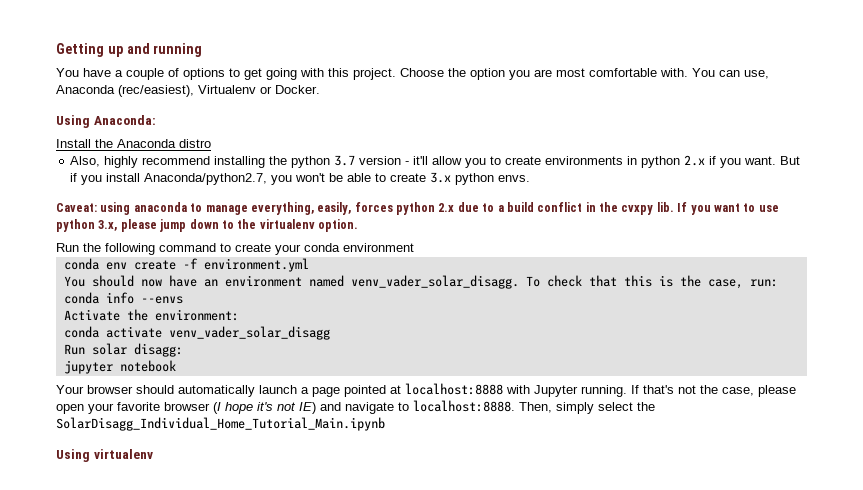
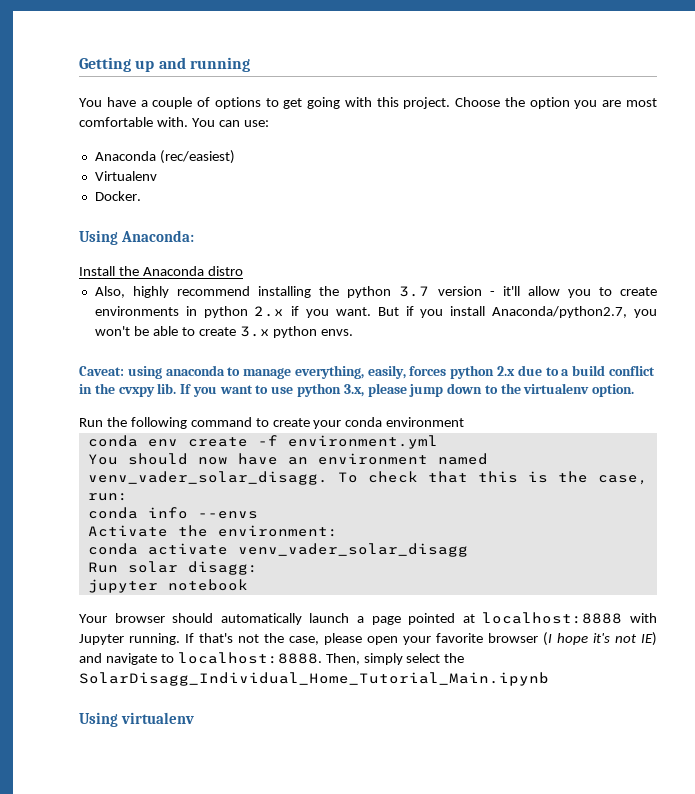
[744,70,769,79] [56,85,194,97] use, Anaconda (rec/easiest), -> [243,120,269,127] [94,150,235,164] use: // Anaconda (rec/easiest) //
[260,86,272,94] or -> (157, 176) //

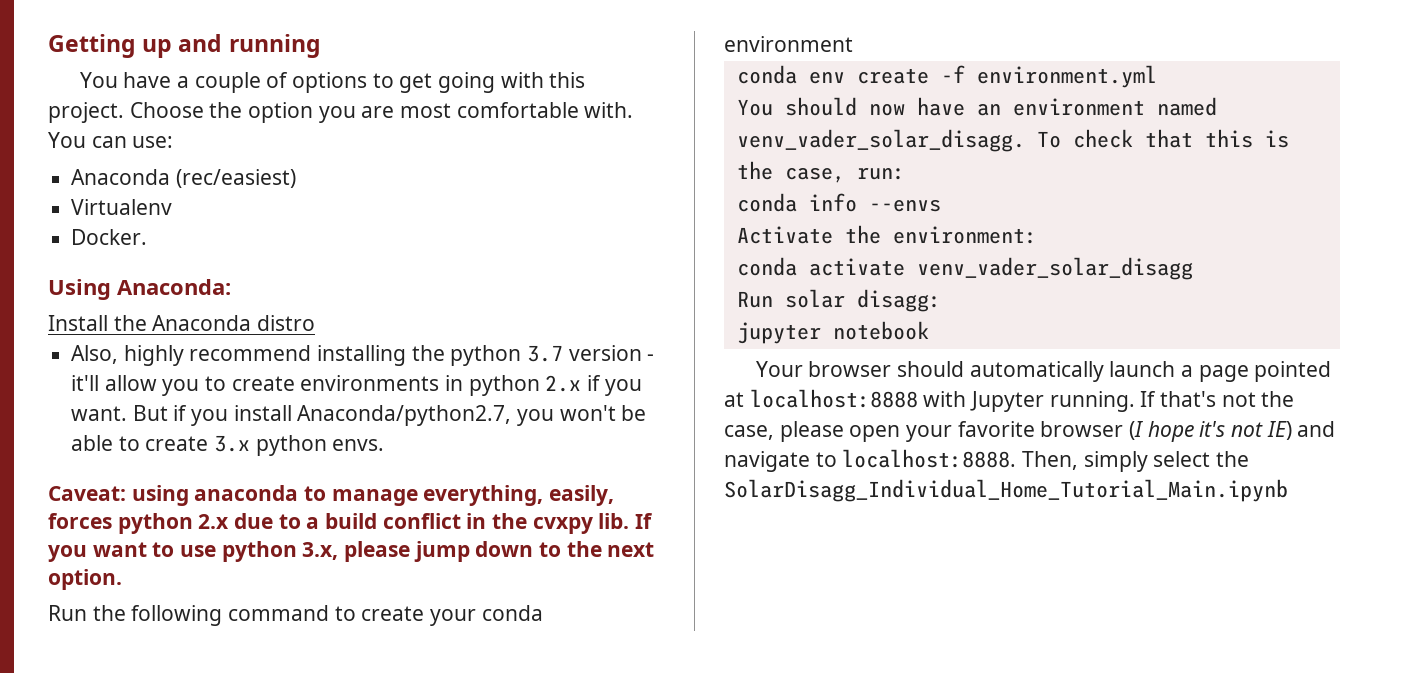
[523,383,590,394] virtualenv -> [607,542,655,557] next
[79,712,195,727] // Using virtualenv -> (1288, 490) none

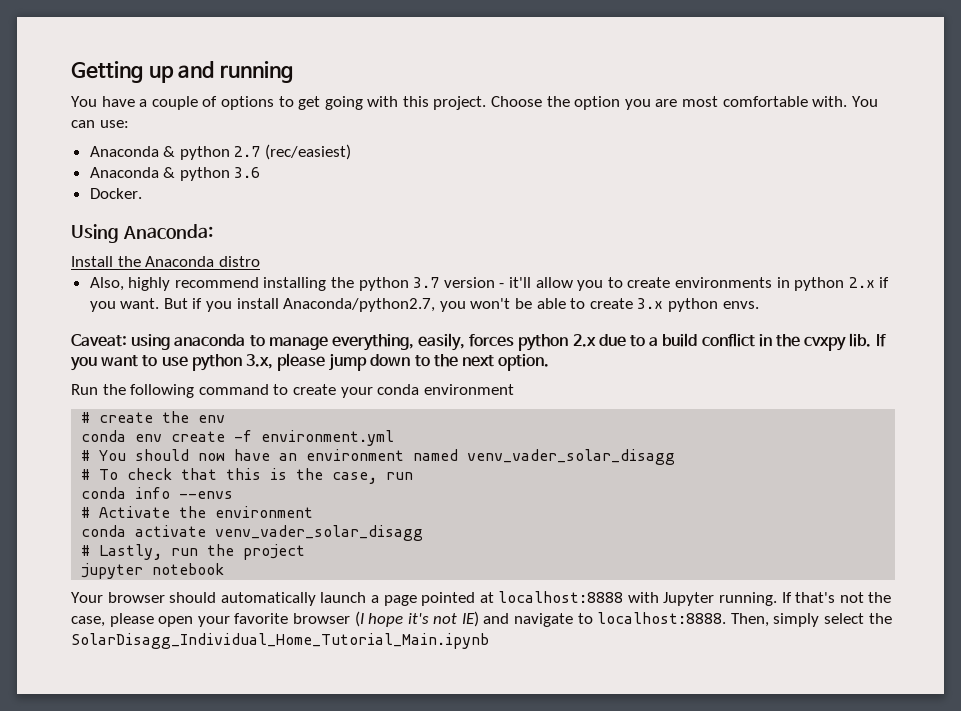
[175,169,296,188] [71,199,173,215] (rec/easiest) // Virtualenv -> [163,144,352,160] [89,167,261,181] & python 2.7 (rec/easiest) // Anaconda & python 3.6
(853, 44) none -> [81,411,226,423] // # create the env
(1157, 76) none -> [81,450,91,461] #
[736,129,1025,152] venv_vader_solar_disagg. -> [467,449,676,465] [81,469,91,480] venv_vader_solar_disagg // #
[856,167,905,180] run: -> [386,472,414,480] run
(941, 205) none -> [81,507,91,518] #
[892,226,1037,244] environment: -> [215,506,314,518] environment
[736,289,941,312] Run solar disagg: -> [81,544,306,560] # Lastly, run the project

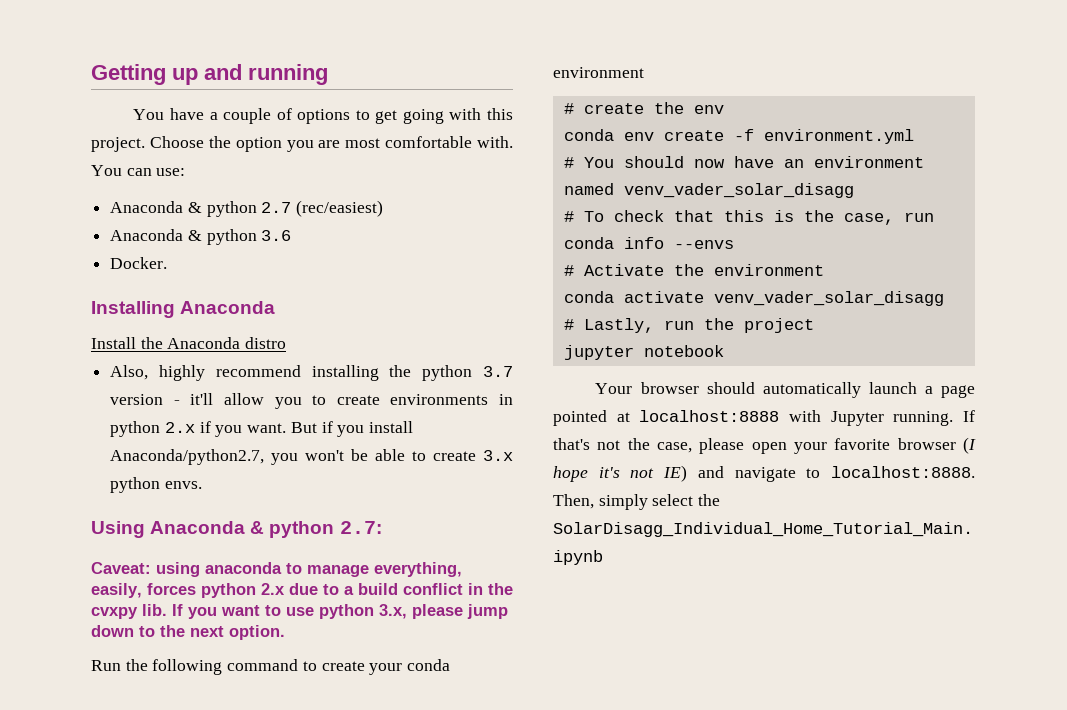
[71,224,213,243] Using Anaconda: -> [91,301,276,318] Installing Anaconda
(759, 305) none -> [91,521,382,538] // Using Anaconda & python 2.7:

